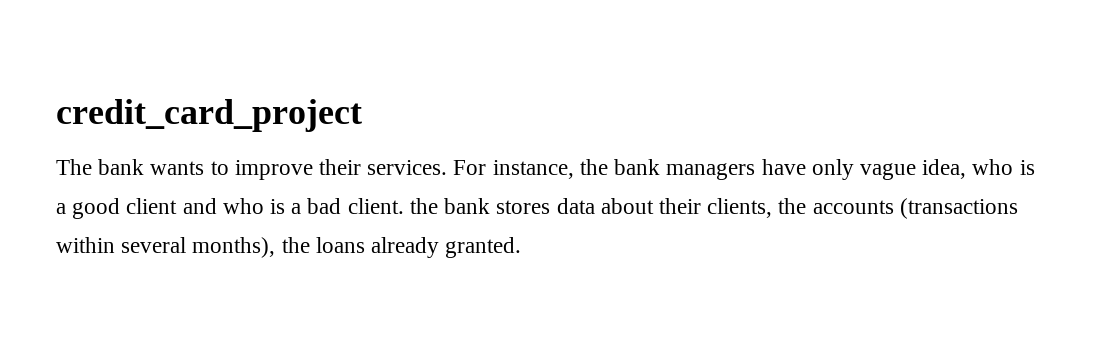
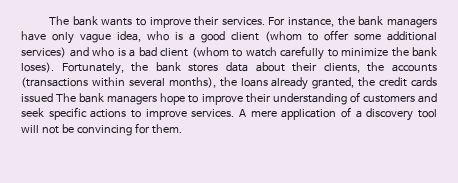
[56,99,362,132] credit_card_project // -> (48, 20) none
(178, 206) none -> [265,30,437,42] [21,47,66,58] (whom to offer some additional services)
[347,198,404,214] client. -> [160,46,437,60] [21,62,124,75] client (whom to watch carefully to minimize the bank loses). Fortunately,
[445,237,522,258] granted. -> [312,77,437,89] [21,92,437,105] [21,107,438,121] [21,123,182,136] granted, the credit cards issued The bank managers hope to improve their understanding of customers and seek specific actions to improve services. A mere application of a discovery tool will not be convincing for them.

